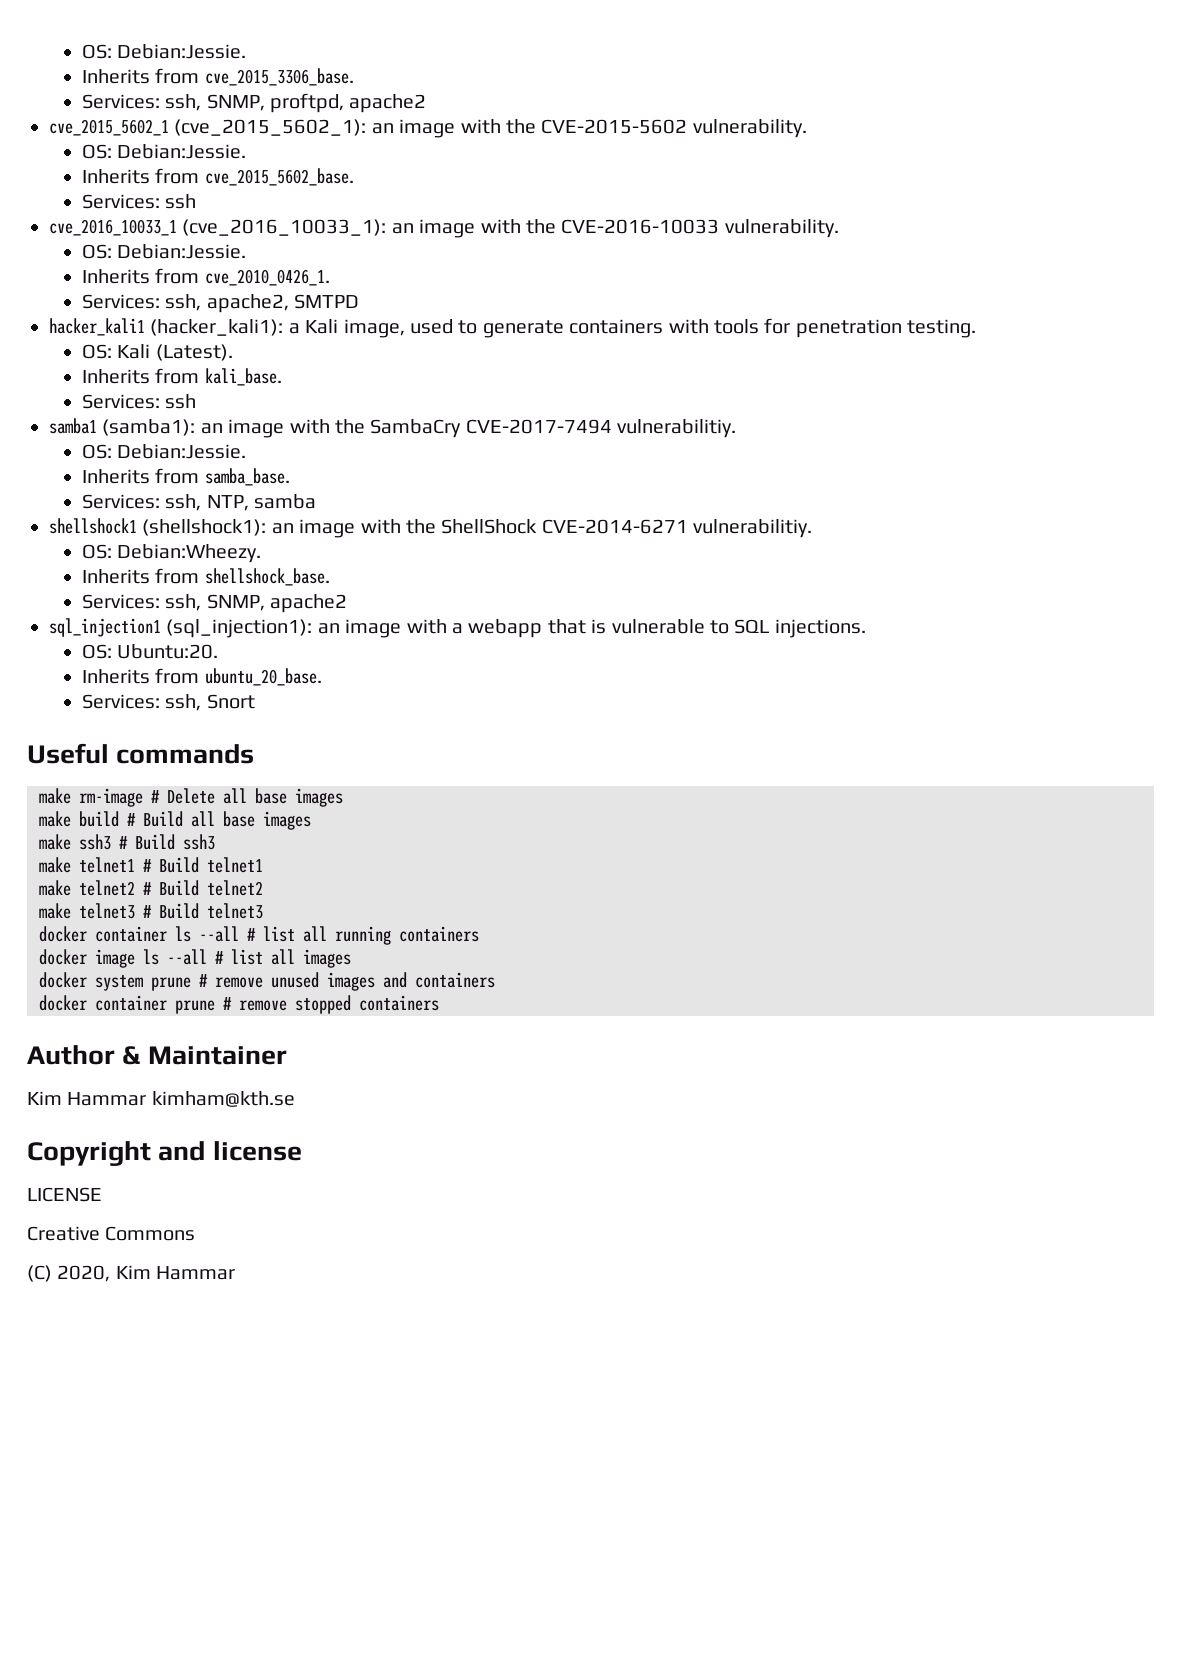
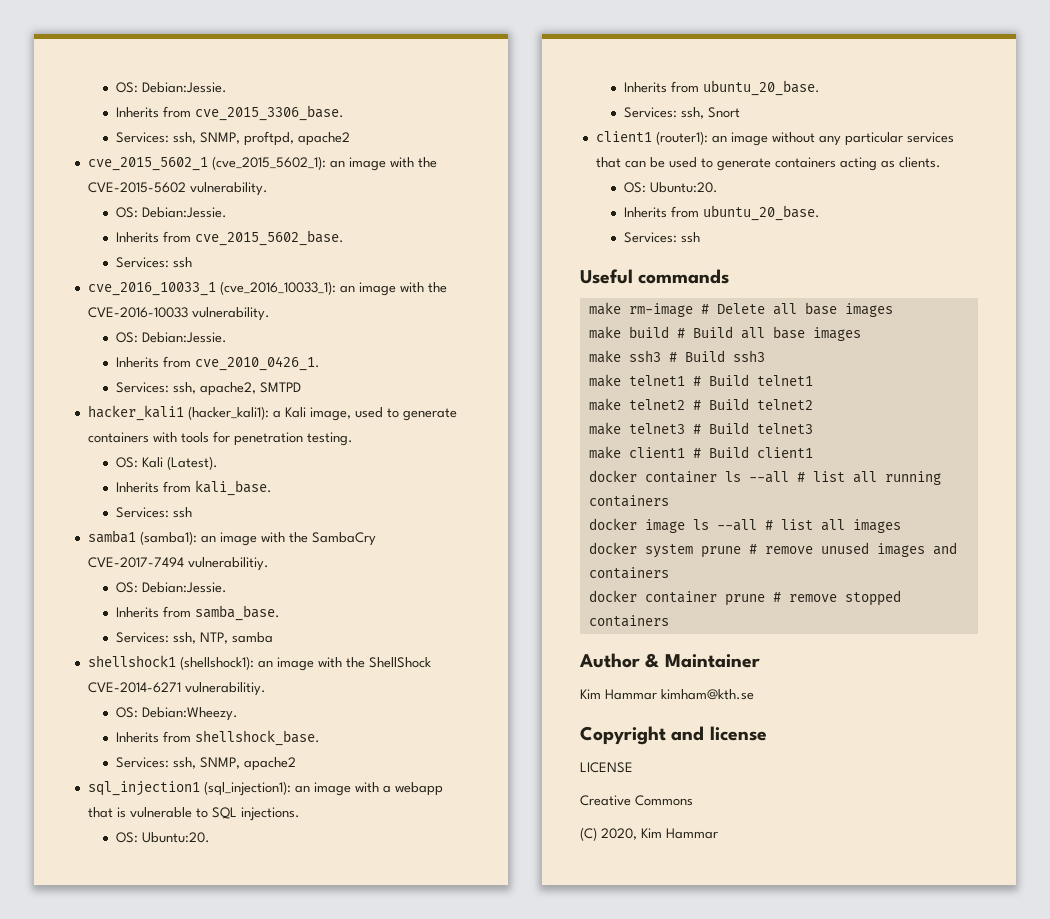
(255, 701) none -> [595,131,954,146] [595,157,941,171] [624,182,719,193] [624,205,821,221] [624,232,701,243] // client1 (router1): an image without any particular services that can be used to generate containers acting as clients. // OS: Ubuntu:20. // Inherits from ubuntu_20_base. // Services: ssh
(263, 911) none -> [588,446,813,459] // make client1 # Build client1

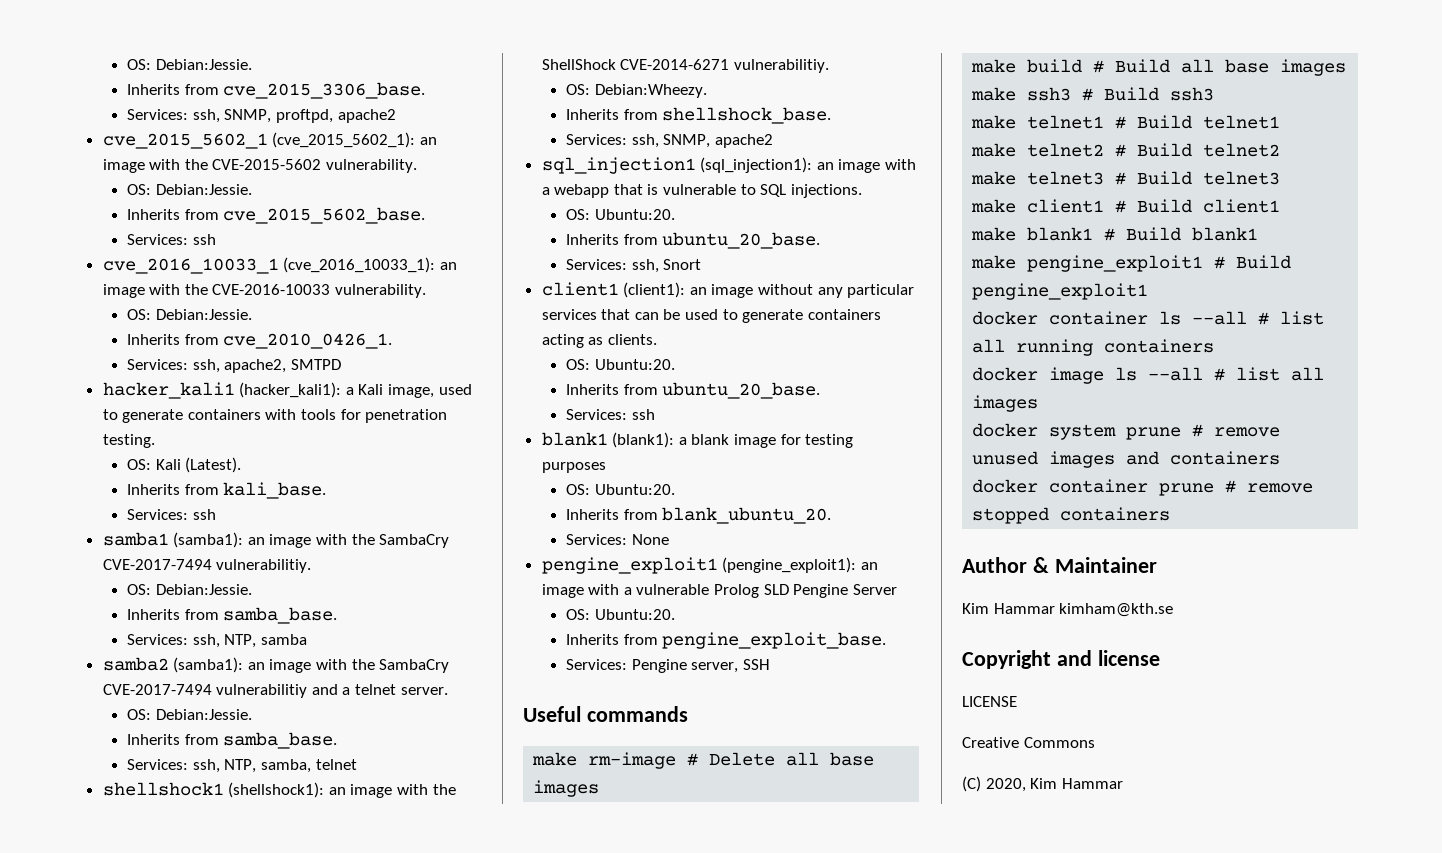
(274, 637) none -> [102,657,450,673] [102,684,448,698] [127,709,252,720] [127,732,338,749] [127,759,357,773] // samba2 (samba1): an image with the SambaCry CVE-2017-7494 vulnerabilitiy and a telnet server. // OS: Debian:Jessie. // Inherits from samba_base. // Services: ssh, NTP, samba, telnet
[655,131,708,145] (router1): -> [623,282,686,298] (client1):
(701, 237) none -> [541,432,854,448] [541,462,606,473] [566,484,675,495] [566,507,832,524] [566,534,669,545] [541,557,878,574] [541,584,897,598] [566,609,675,620] [566,632,887,649] [566,659,771,673] // blank1 (blank1): a blank image for testing purposes // OS: Ubuntu:20. // Inherits from blank_ubuntu_20. // Services: None // pengine_exploit1 (pengine_exploit1): an image with a vulnerable Prolog SLD Pengine Server // OS: Ubuntu:20. // Inherits from pengine_exploit_base. // Services: Pengine server, SSH
(813, 452) none -> [971,227,1259,241] [971,255,1292,272] [972,283,1149,300] // make blank1 # Build blank1 // make pengine_exploit1 # Build pengine_exploit1

